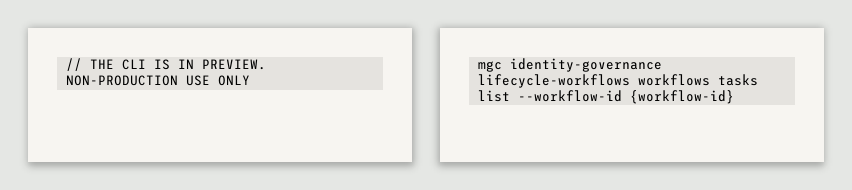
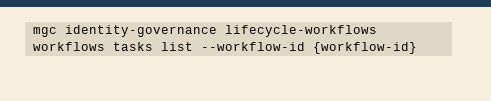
[65,58,266,71] [65,75,250,86] // THE CLI IS IN PREVIEW. NON-PRODUCTION USE ONLY // -> (32, 32) none

